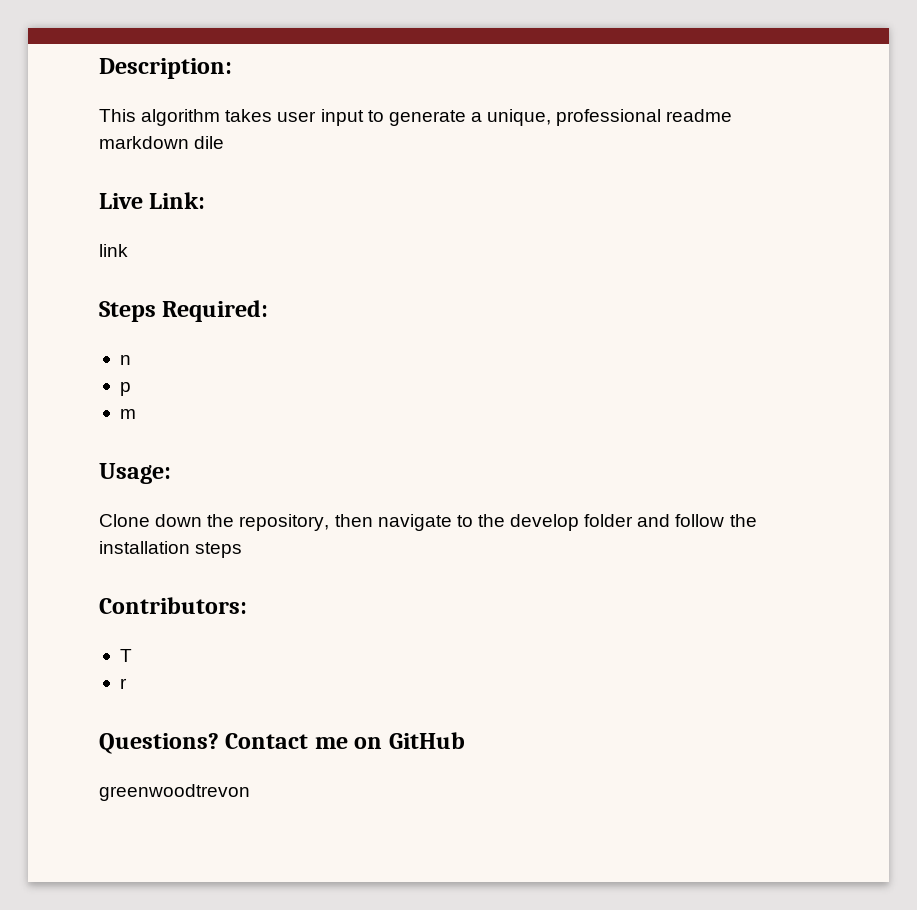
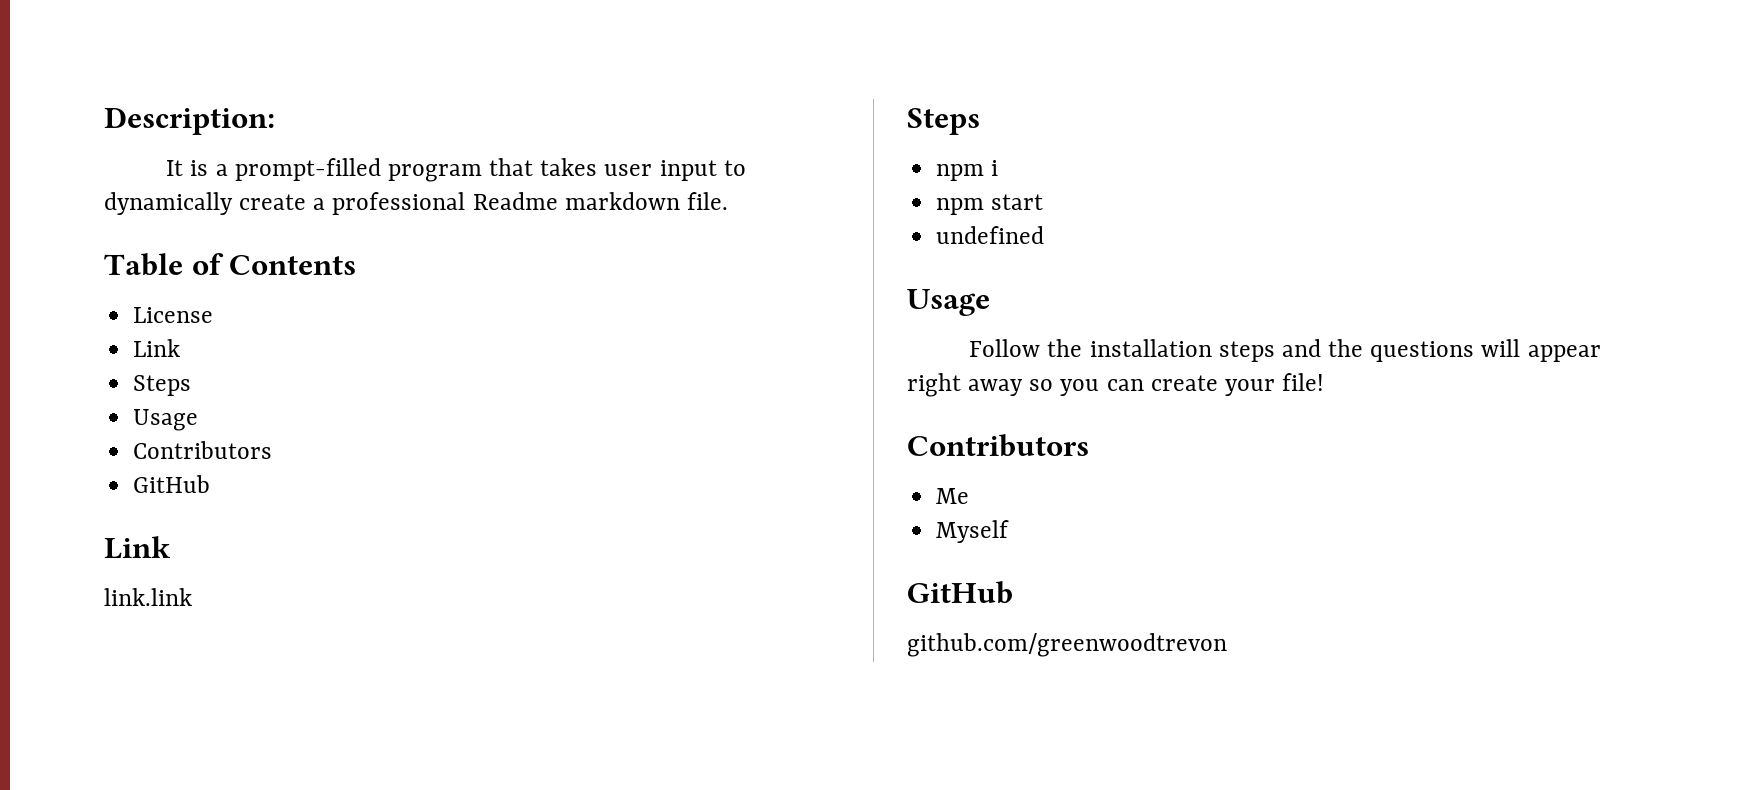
[99,109,733,126] [99,136,225,149] [99,192,206,209] [99,244,128,257] [99,300,269,322] [119,355,131,365] [119,382,131,396] [119,409,136,419] [99,463,171,484] [99,514,757,531] [99,541,243,558] [99,597,247,614] [119,649,132,662] [119,678,127,689] [99,732,465,754] [99,784,250,801] This algorithm takes user input to generate a unique, professional readme markdown dile // Live Link: // link // Steps Required: // n // p // m // Usage: // Clone down the repository, then navigate to the develop folder and follow the installation steps // Contributors: // T // r // Questions? Contact me on GitHub // greenwoodtrevon -> [166,158,746,182] [104,192,728,215] [104,253,357,276] [133,307,214,323] [133,339,181,357] [133,375,192,396] [133,409,199,431] [133,441,273,459] [133,475,211,493] [104,536,171,559] [104,588,192,606] [907,108,980,135] [936,160,999,181] [936,194,1044,215] [936,226,1045,244] [907,289,990,316] [969,339,1601,362] [907,373,1325,397] [907,434,1089,457] [936,488,970,504] [936,520,1010,543] [907,581,1013,604] [907,633,1227,657] It is a prompt-filled program that takes user input to dynamically create a professional Readme markdown file. // Table of Contents // License // Link // Steps // Usage // Contributors // GitHub // Link // link.link // Steps // npm i // npm start // undefined // Usage // Follow the installation steps and the questions will appear right away so you can create your file! // Contributors // Me // Myself // GitHub // github.com/greenwoodtrevon

